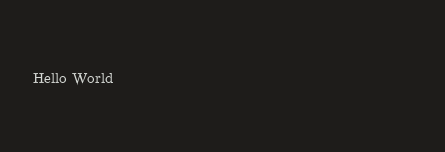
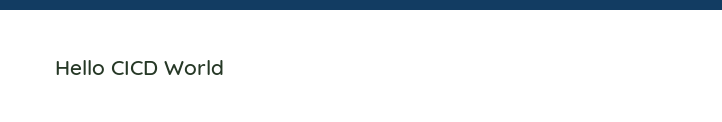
(67, 78) none -> [111,61,158,75] CICD

